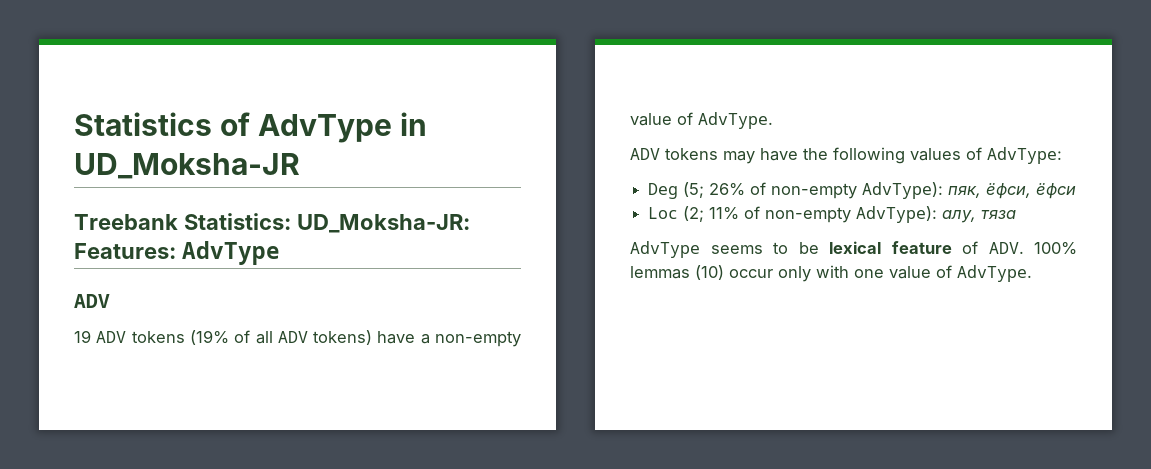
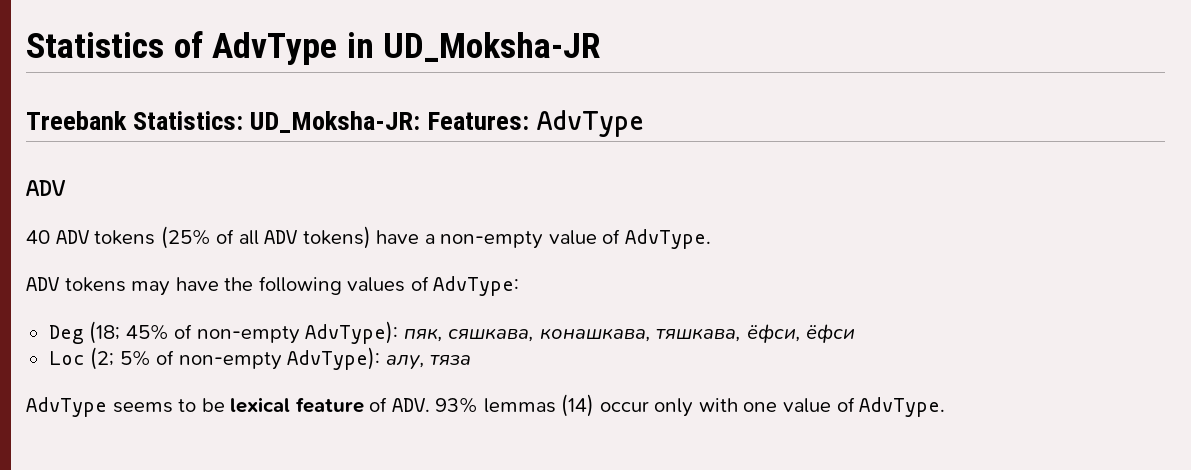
[74,330,229,345] 19 ADV tokens (19% -> [26,226,211,249] 40 ADV tokens (25%
[683,182,746,198] (5; 26% -> [89,321,169,344] (18; 45%
(982, 192) none -> [448,328,742,342] сяшкава, конашкава, тяшкава,
[709,207,740,220] 11% -> [119,350,151,366] 5%
[1034,242,1077,255] [630,265,724,280] 100% lemmas (10) -> [435,394,595,417] 93% lemmas (14)

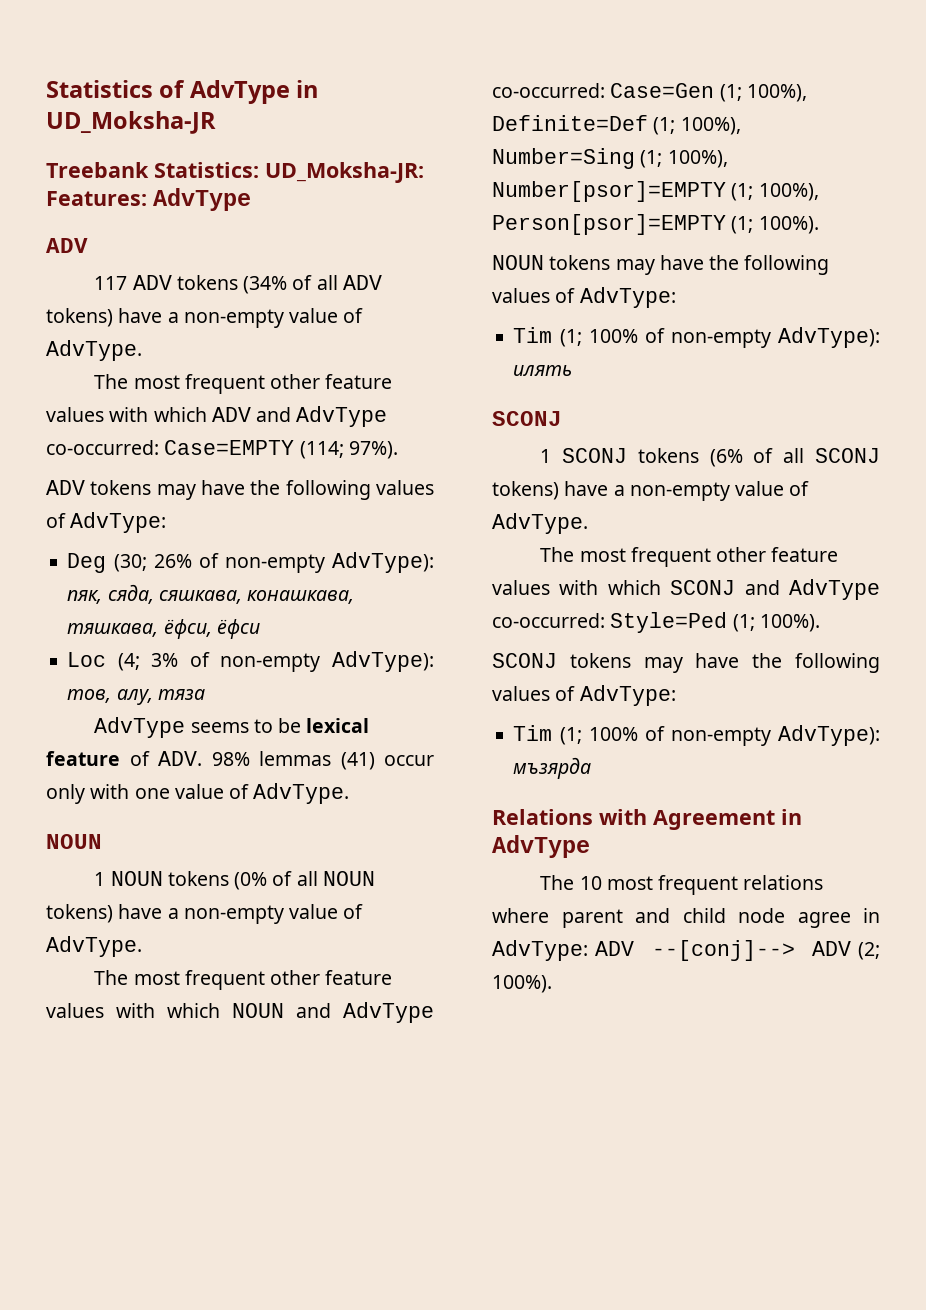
[26,226,211,249] 40 ADV tokens (25% -> [94,275,288,294] 117 ADV tokens (34%
(711, 239) none -> [94,374,393,394] [46,406,388,427] [46,440,398,459] // The most frequent other feature values with which ADV and AdvType co-occurred: Case=EMPTY (114; 97%).
[89,321,169,344] (18; 45% -> [113,554,192,572] (30; 26%
(443, 335) none -> [107,584,154,604] сяда,
[90,347,381,370] (2; 5% of non-empty AdvType): -> [117,651,434,672] [67,689,112,703] (4; 3% of non-empty AdvType): тов,
[435,394,595,417] 93% lemmas (14) -> [211,751,375,770] 98% lemmas (41)
(946, 407) none -> [46,834,102,849] [94,871,375,890] [46,904,364,924] [46,936,142,957] [94,970,393,990] [46,1002,434,1023] [492,83,807,102] [492,115,741,135] [492,148,728,169] [492,181,819,202] [492,214,819,235] [492,255,830,275] [492,287,676,308] [513,327,880,348] [513,365,573,376] [492,411,562,426] [540,448,880,467] [492,481,810,501] [492,513,588,534] [540,547,839,567] [492,579,880,600] [492,612,820,633] [492,653,880,673] [492,685,676,706] [513,725,880,746] [513,757,592,779] [492,809,802,830] [492,835,590,858] [540,875,824,895] [492,908,880,928] [492,940,880,961] [492,975,552,993] // NOUN // 1 NOUN tokens (0% of all NOUN tokens) have a non-empty value of AdvType. // The most frequent other feature values with which NOUN and AdvType co-occurred: Case=Gen (1; 100%), Definite=Def (1; 100%), Number=Sing (1; 100%), Number[psor]=EMPTY (1; 100%), Person[psor]=EMPTY (1; 100%). // NOUN tokens may have the following values of AdvType: // Tim (1; 100% of non-empty AdvType): илять // SCONJ // 1 SCONJ tokens (6% of all SCONJ tokens) have a non-empty value of AdvType. // The most frequent other feature values with which SCONJ and AdvType co-occurred: Style=Ped (1; 100%). // SCONJ tokens may have the following values of AdvType: // Tim (1; 100% of non-empty AdvType): мъзярда // Relations with Agreement in AdvType // The 10 most frequent relations where parent and child node agree in AdvType: ADV --[conj]--> ADV (2; 100%).

